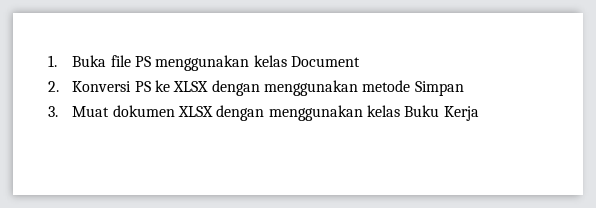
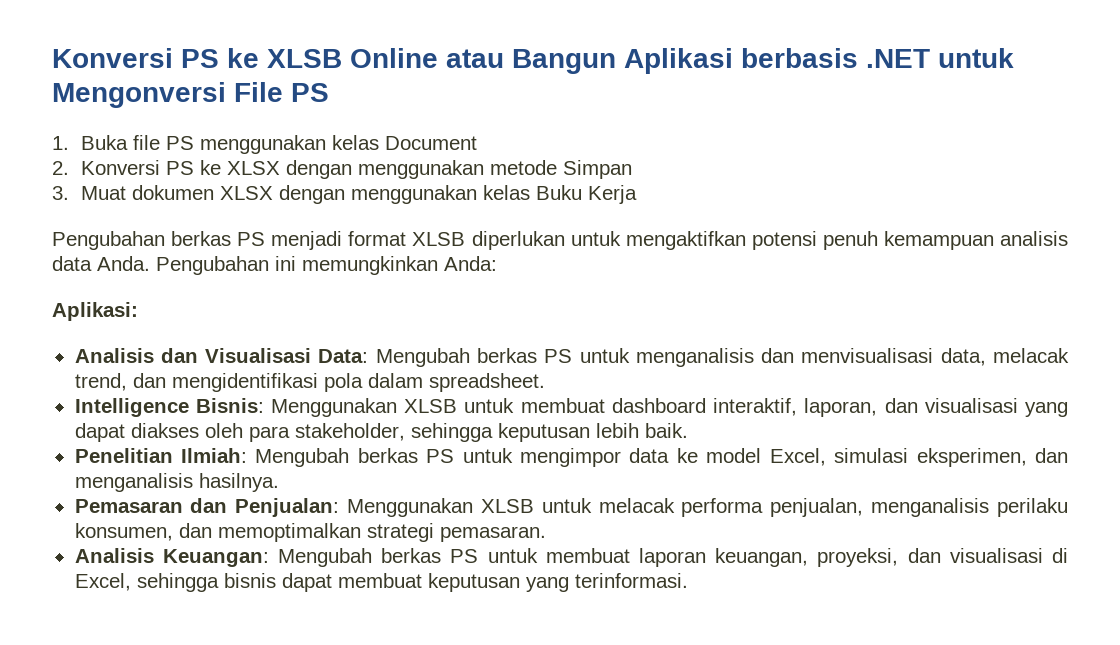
(48, 61) none -> [52,48,1014,74] [52,82,329,108] Konversi PS ke XLSB Online atau Bangun Aplikasi berbasis .NET untuk Mengonversi File PS //
(479, 113) none -> [52,231,1069,250] [52,256,497,275] [52,302,138,321] [74,348,1070,367] [74,373,545,392] [74,398,1069,417] [74,423,688,442] [74,448,1069,467] [74,473,279,492] [74,498,1069,517] [74,523,546,542] [74,548,1068,567] [74,573,688,592] // Pengubahan berkas PS menjadi format XLSB diperlukan untuk mengaktifkan potensi penuh kemampuan analisis data Anda. Pengubahan ini memungkinkan Anda: // Aplikasi: // Analisis dan Visualisasi Data: Mengubah berkas PS untuk menganalisis dan menvisualisasi data, melacak trend, dan mengidentifikasi pola dalam spreadsheet. // Intelligence Bisnis: Menggunakan XLSB untuk membuat dashboard interaktif, laporan, dan visualisasi yang dapat diakses oleh para stakeholder, sehingga keputusan lebih baik. // Penelitian Ilmiah: Mengubah berkas PS untuk mengimpor data ke model Excel, simulasi eksperimen, dan menganalisis hasilnya. // Pemasaran dan Penjualan: Menggunakan XLSB untuk melacak performa penjualan, menganalisis perilaku konsumen, dan memoptimalkan strategi pemasaran. // Analisis Keuangan: Mengubah berkas PS untuk membuat laporan keuangan, proyeksi, dan visualisasi di Excel, sehingga bisnis dapat membuat keputusan yang terinformasi.

